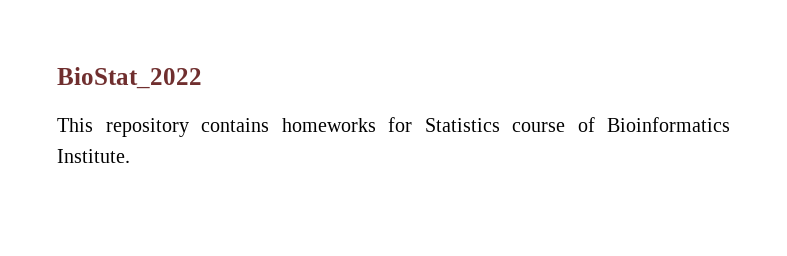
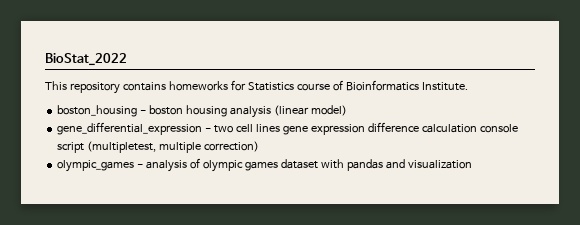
(130, 156) none -> [57,105,347,118] [57,122,518,135] [57,141,260,153] [57,158,472,172] // boston_housing - boston housing analysis (linear model) // gene_differential_expression - two cell lines gene expression difference calculation console script (multipletest, multiple correction) // olympic_games - analysis of olympic games dataset with pandas and visualization

